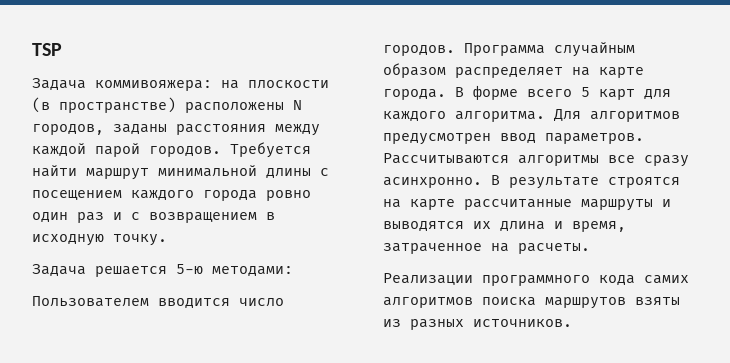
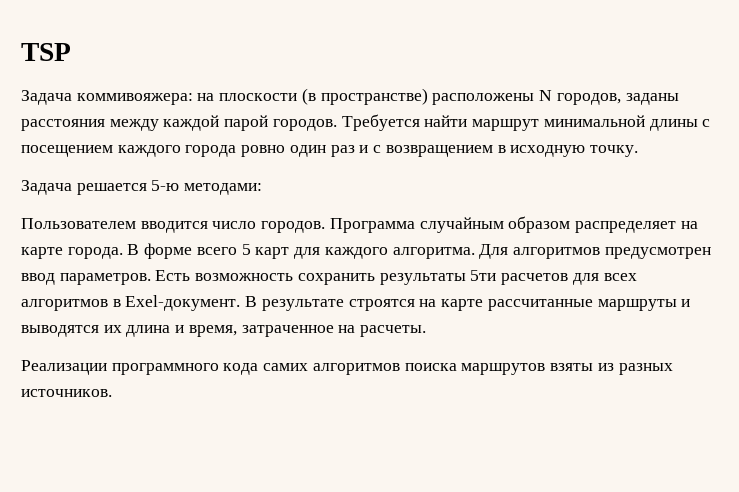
[383,153,689,167] [383,177,482,188] Рассчитываются алгоритмы все сразу асинхронно. -> [155,270,637,285] [21,295,241,311] Есть возможность сохранить результаты 5ти расчетов для всех алгоритмов в Exel-документ.

